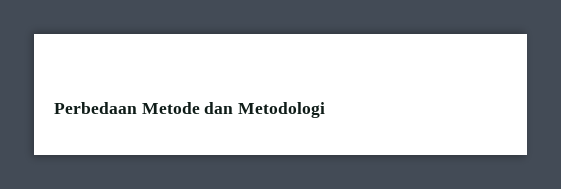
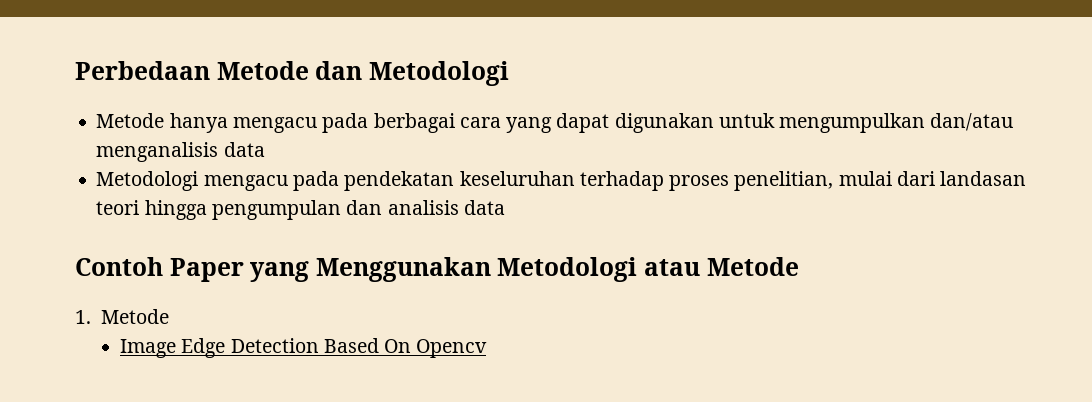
(326, 110) none -> [96,113,1014,133] [96,142,265,162] [96,171,1027,191] [96,200,505,220] [75,257,799,282] [75,309,169,324] [120,338,488,358] // Metode hanya mengacu pada berbagai cara yang dapat digunakan untuk mengumpulkan dan/atau menganalisis data // Metodologi mengacu pada pendekatan keseluruhan terhadap proses penelitian, mulai dari landasan teori hingga pengumpulan dan analisis data // Contoh Paper yang Menggunakan Metodologi atau Metode // 1. Metode // Image Edge Detection Based On Opencv

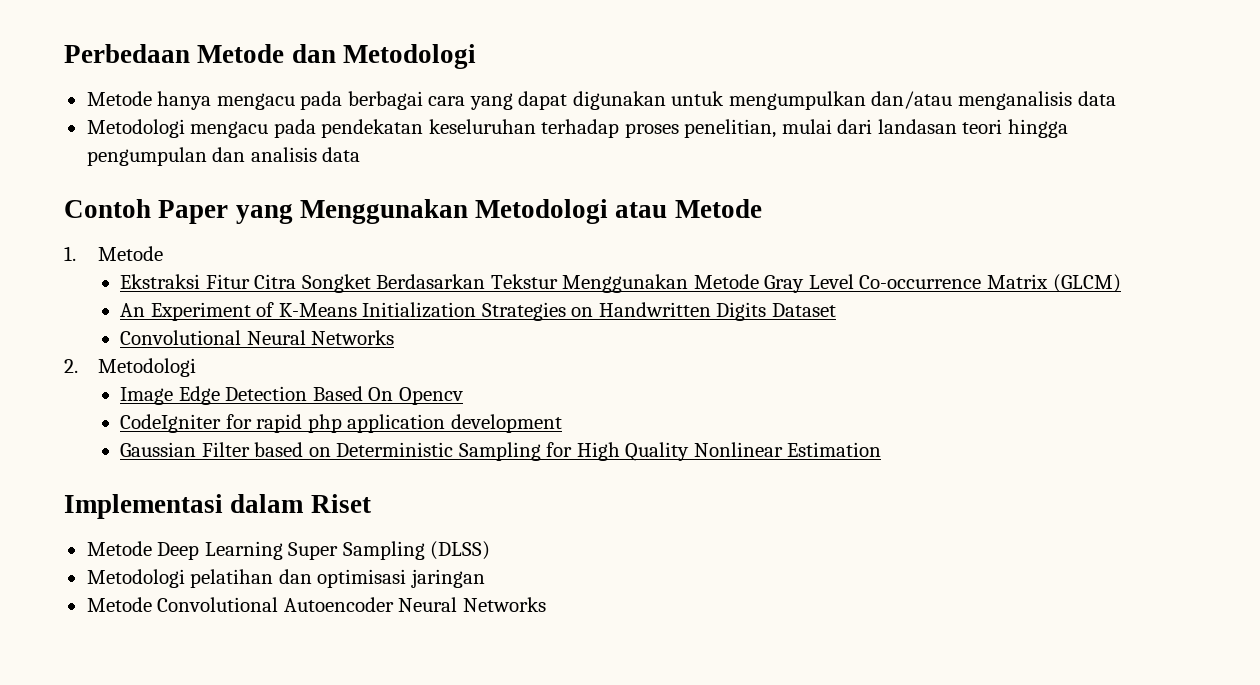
(169, 316) none -> [120,274,1121,293] [120,302,836,321] [120,330,395,345] [64,358,196,377] // Ekstraksi Fitur Citra Songket Berdasarkan Tekstur Menggunakan Metode Gray Level Co-occurrence Matrix (GLCM) // An Experiment of K-Means Initialization Strategies on Handwritten Digits Dataset // Convolutional Neural Networks // 2. Metodologi
(488, 348) none -> [120,414,562,433] [120,442,882,461] [64,494,371,519] [86,541,491,560] [86,569,485,588] [86,597,546,612] // CodeIgniter for rapid php application development // Gaussian Filter based on Deterministic Sampling for High Quality Nonlinear Estimation // Implementasi dalam Riset // Metode Deep Learning Super Sampling (DLSS) // Metodologi pelatihan dan optimisasi jaringan // Metode Convolutional Autoencoder Neural Networks

